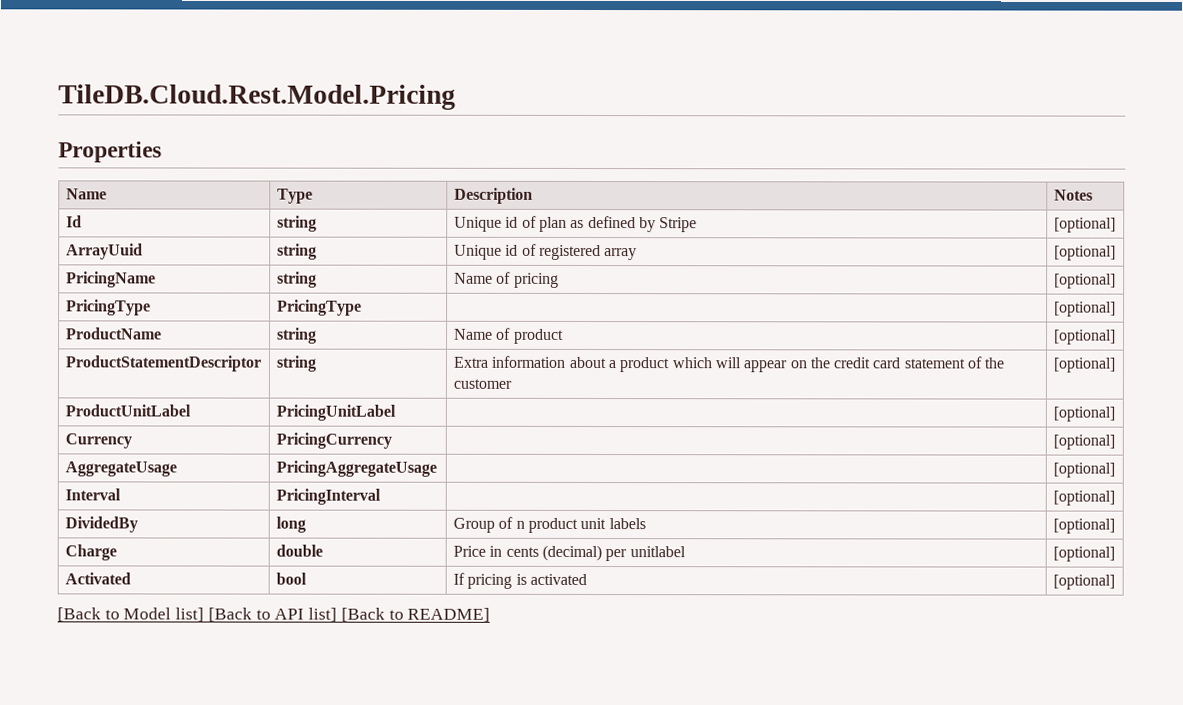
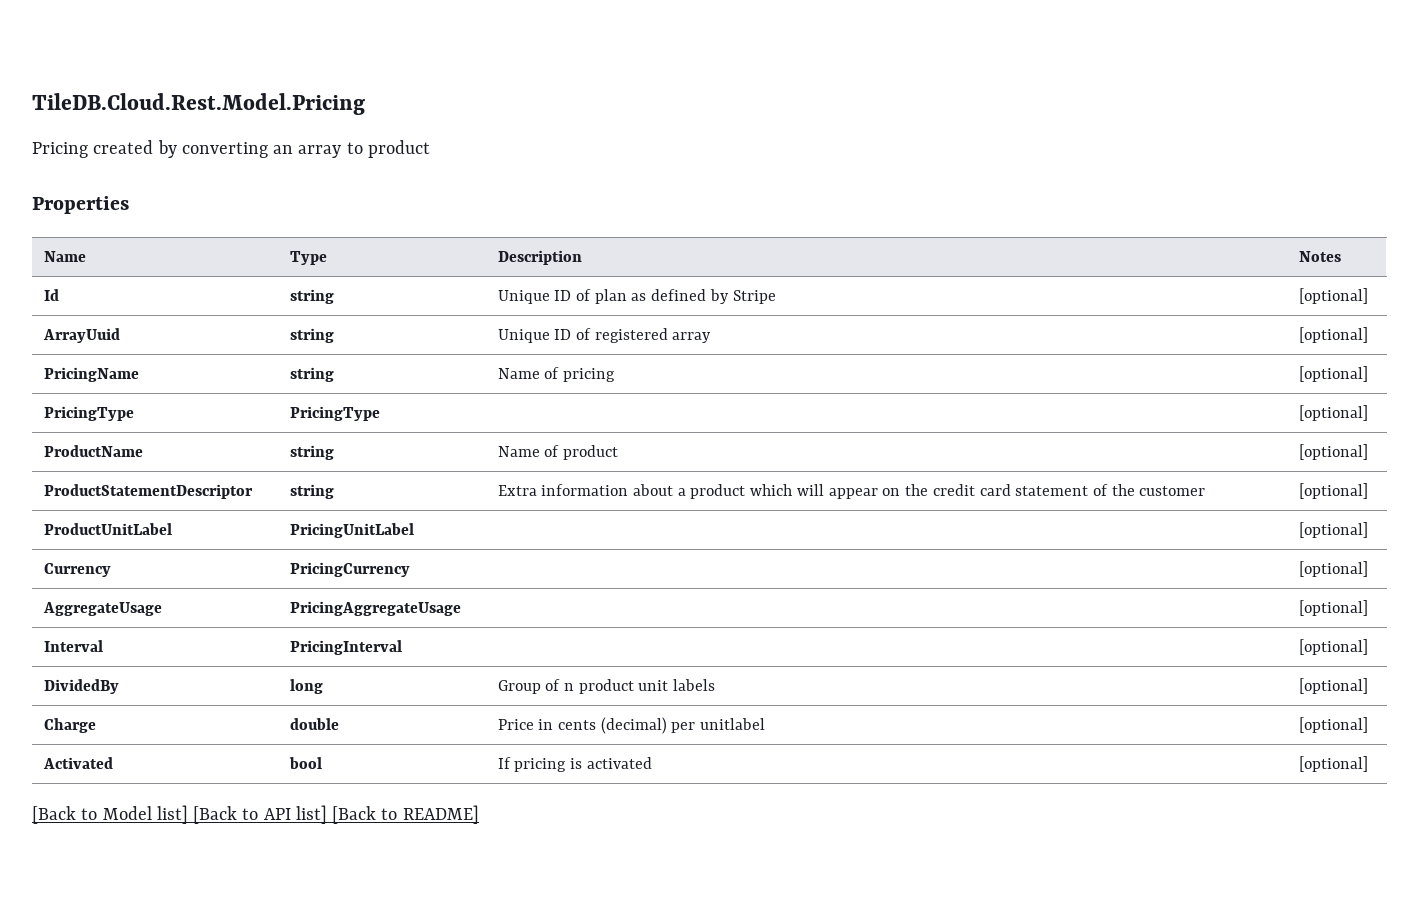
(456, 97) none -> [32,140,430,158] // Pricing created by converting an array to product
[505,216,519,228] id -> [554,290,572,301] ID
[505,244,519,256] id -> [554,329,572,340] ID

